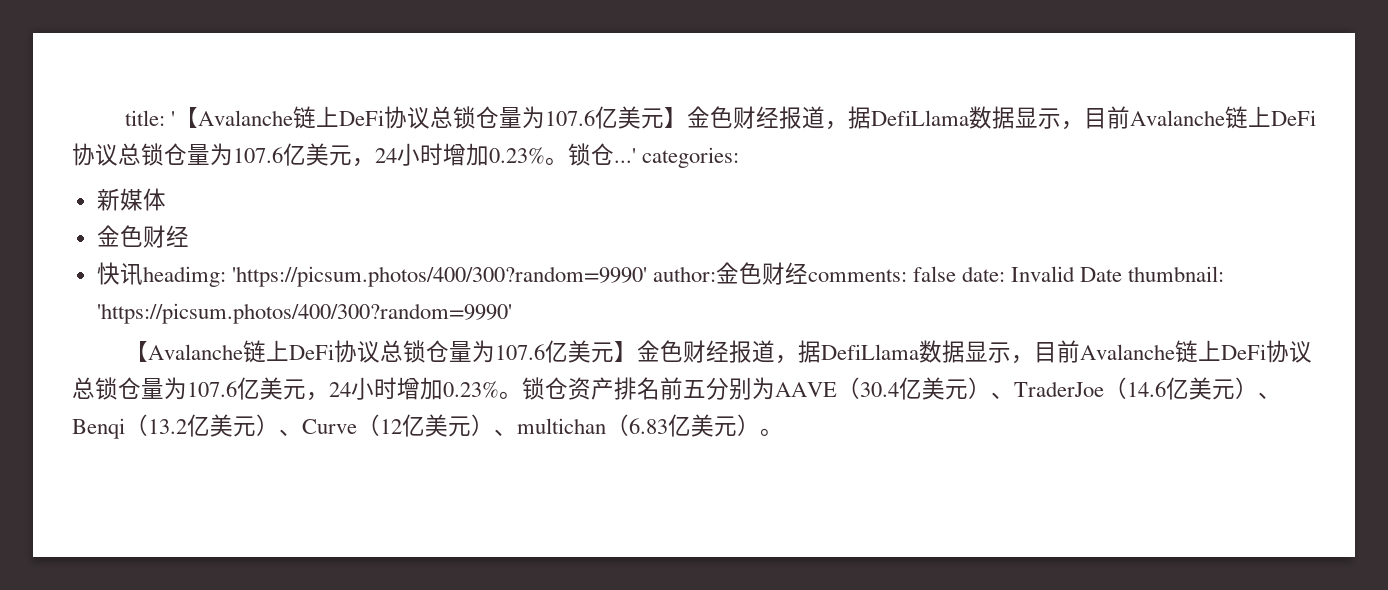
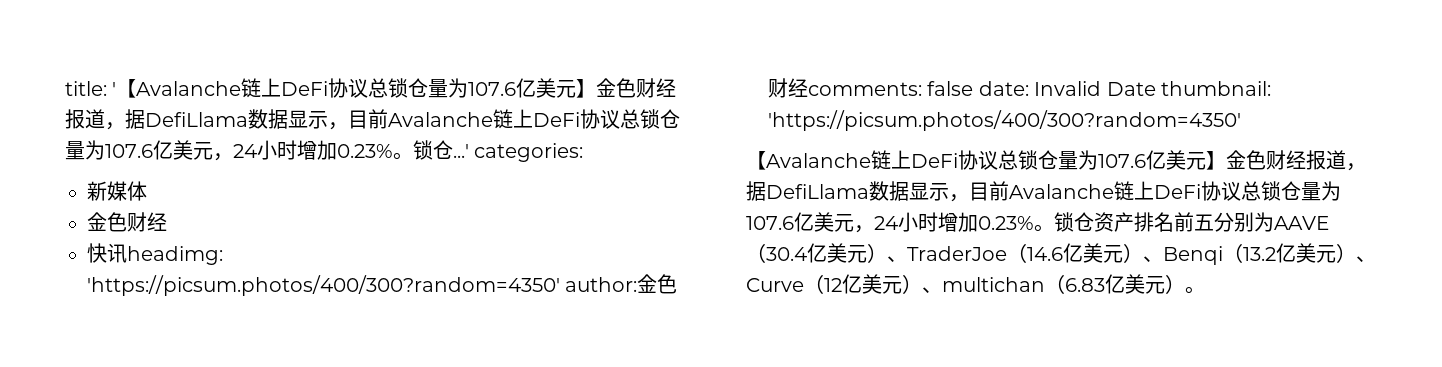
[231,266,647,287] 'https://picsum.photos/400/300?random=9990' -> [87,275,560,296] 'https://picsum.photos/400/300?random=4350'
[96,303,512,324] 'https://picsum.photos/400/300?random=9990' -> [768,110,1241,131] 'https://picsum.photos/400/300?random=4350'

